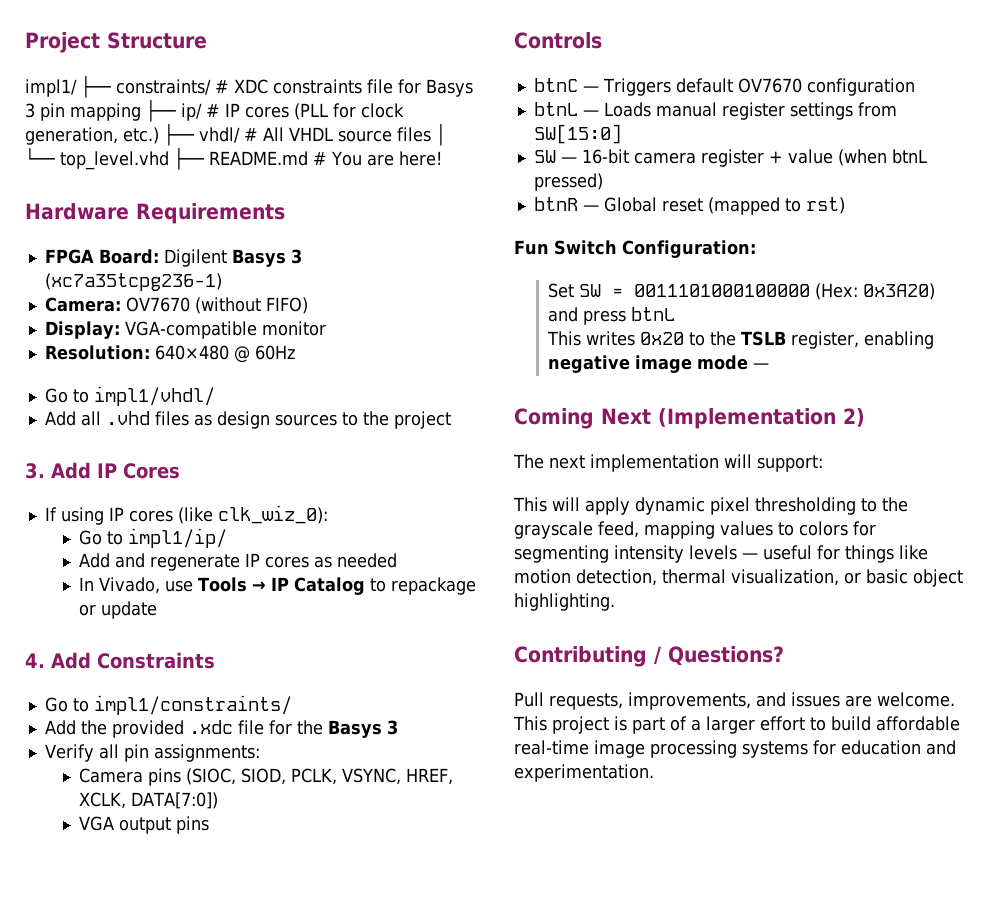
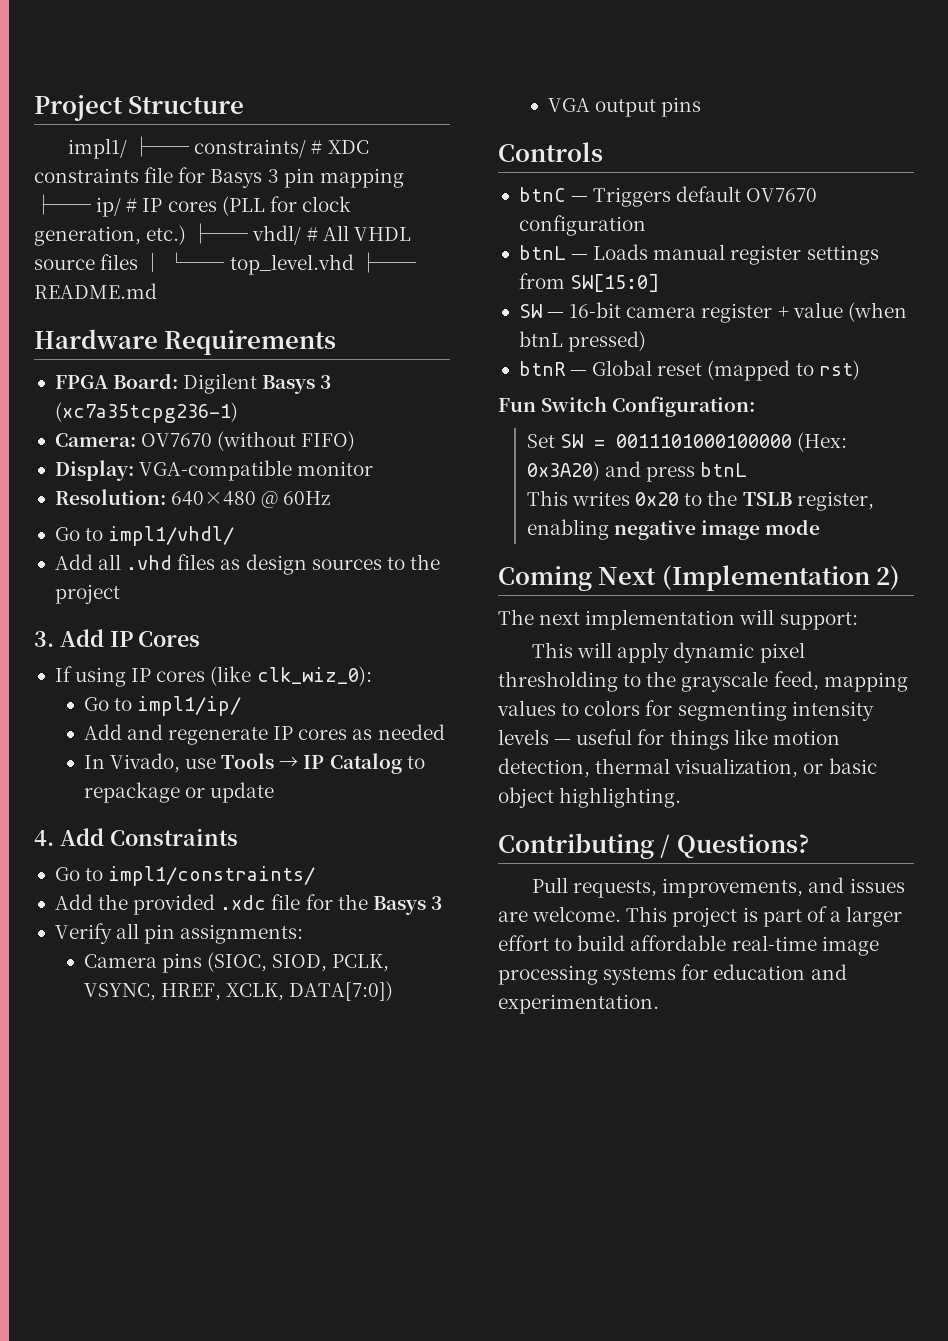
[313,151,442,166] # You are here! -> (157, 291) none
[753,363,770,369] — -> (821, 527) none

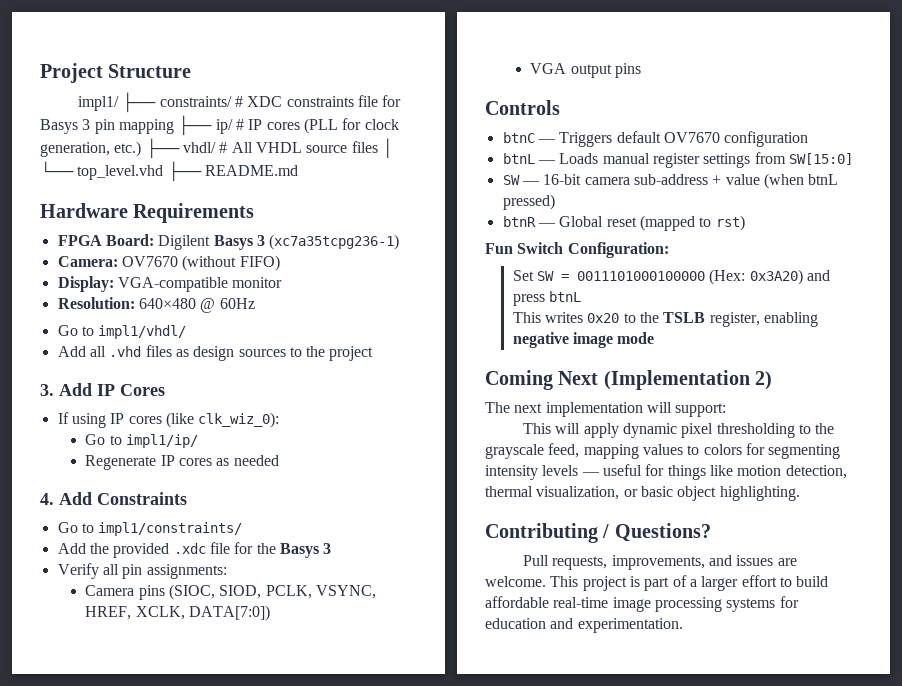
[83,724,269,745] Add and regenerate -> [85,455,157,470] Regenerate
[83,753,425,774] [83,782,275,803] // In Vivado, use Tools → IP Catalog to repackage or update -> (279, 460) none
[701,303,773,323] register -> [633,174,708,185] sub-address

